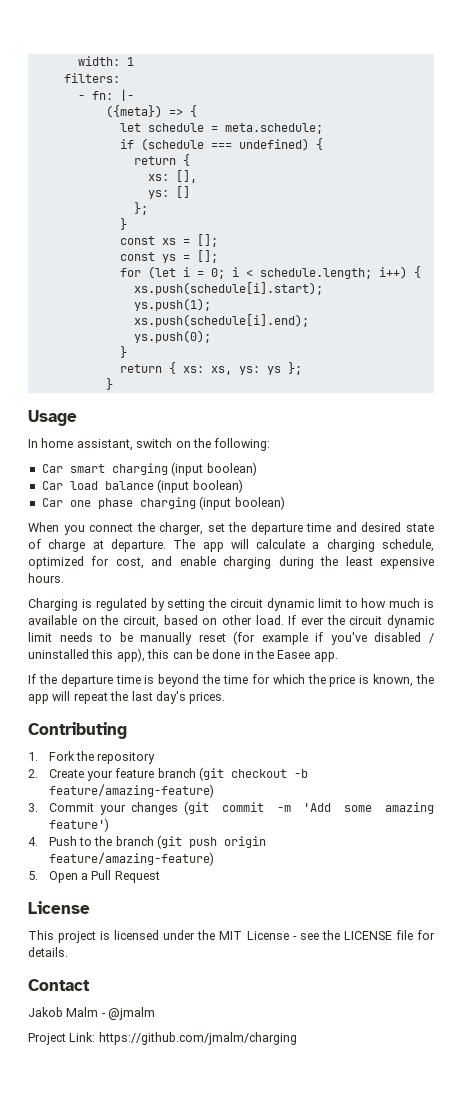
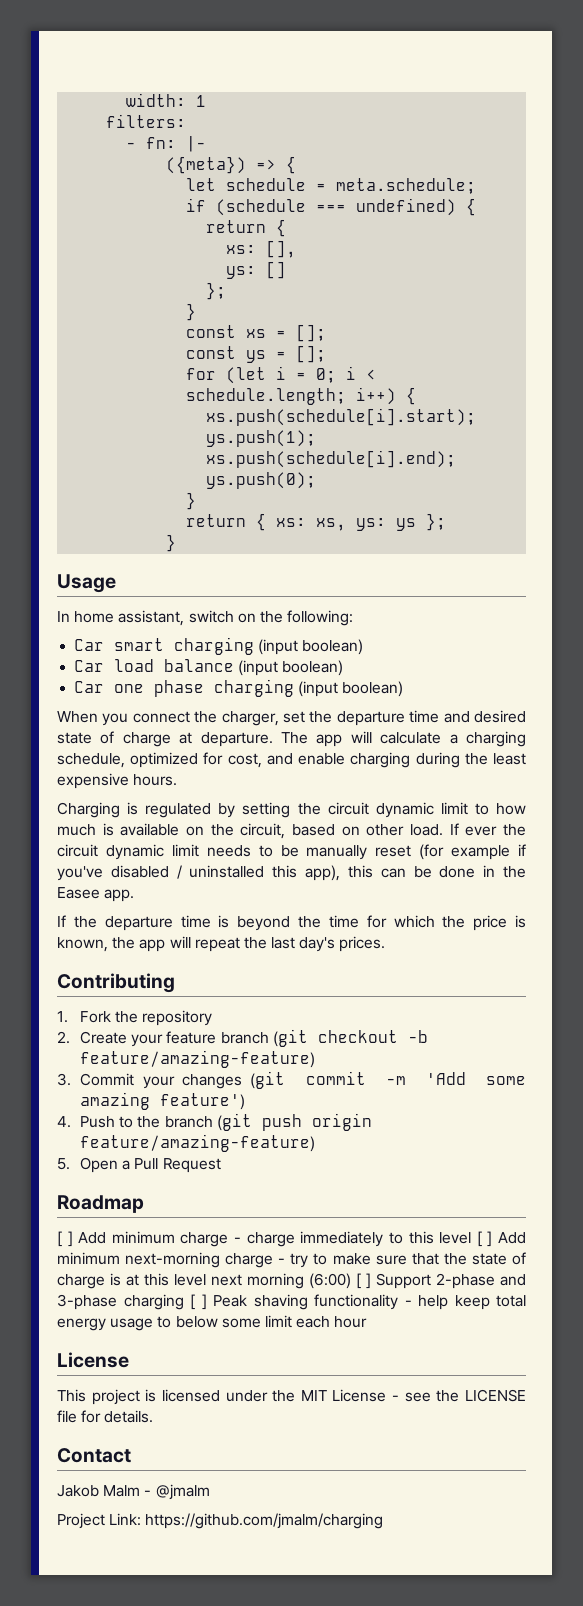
(160, 877) none -> [57,1195,144,1213] [57,1231,527,1247] [57,1252,526,1268] [57,1273,526,1289] [57,1294,526,1310] [57,1315,368,1331] // Roadmap // [ ] Add minimum charge - charge immediately to this level [ ] Add minimum next-morning charge - try to make sure that the state of charge is at this level next morning (6:00) [ ] Support 2-phase and 3-phase charging [ ] Peak shaving functionality - help keep total energy usage to below some limit each hour

